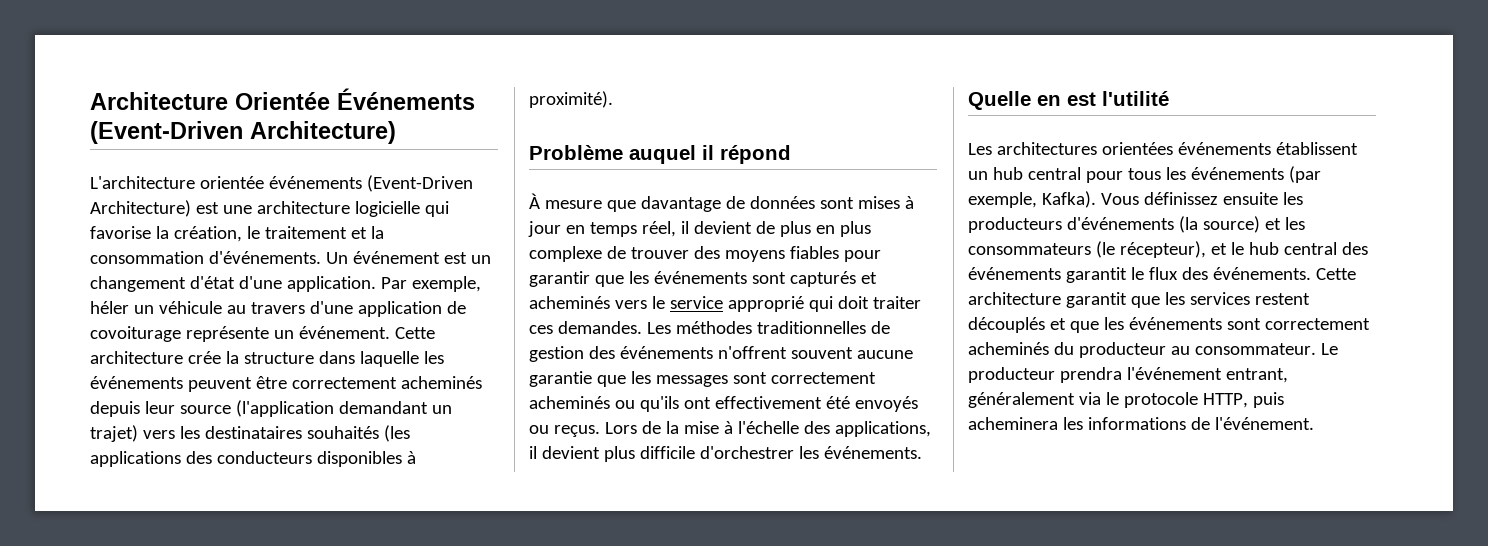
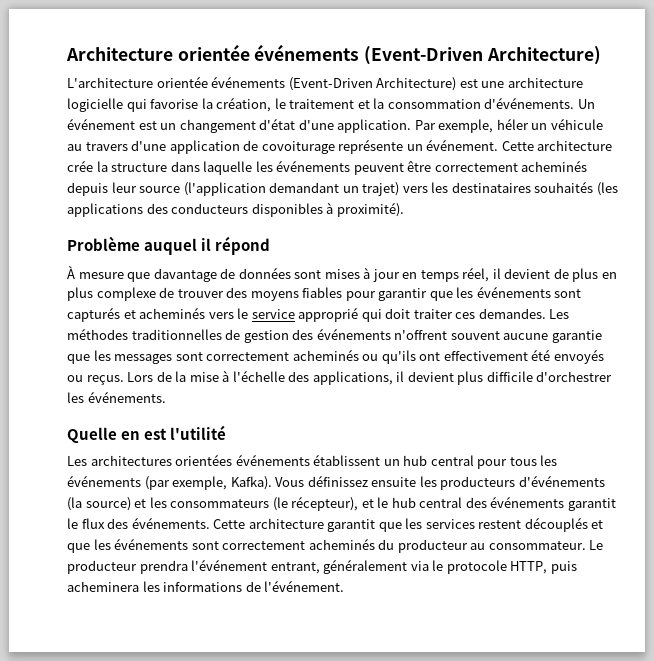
[235,88,475,110] Orientée Événements -> [177,44,360,61] orientée événements

